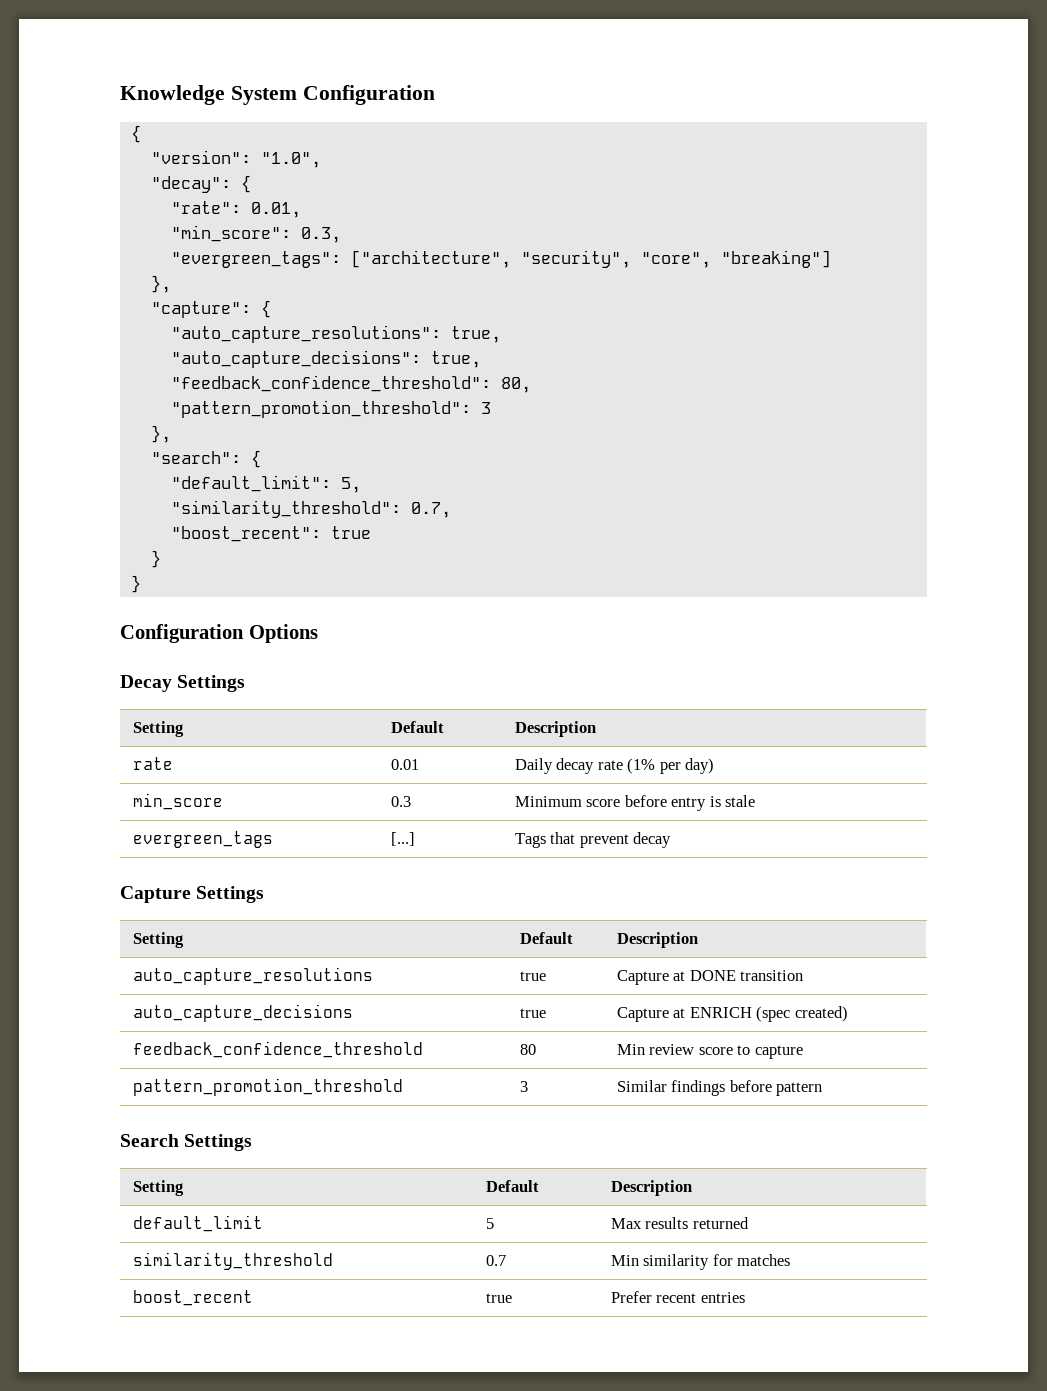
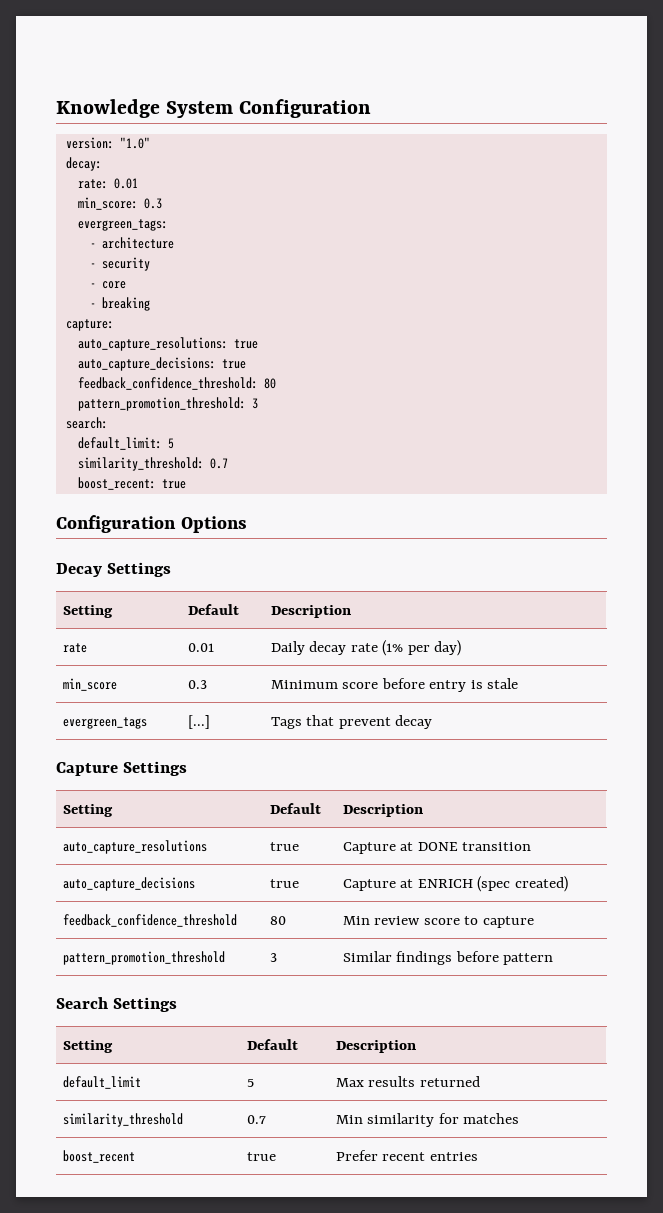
[131,125,142,143] [151,150,322,168] [151,175,252,193] [171,201,302,218] [171,225,342,243] [171,250,832,268] [151,275,172,293] [151,300,272,318] [171,325,502,343] [171,350,482,368] [171,375,532,393] [171,400,492,418] [151,425,172,443] [151,450,262,468] [171,475,362,493] [171,500,452,518] [171,526,372,542] [151,550,162,568] [131,575,142,593] { // "version": "1.0", // "decay": { // "rate": 0.01, // "min_score": 0.3, // "evergreen_tags": ["architecture", "security", "core", "breaking"] // }, // "capture": { // "auto_capture_resolutions": true, // "auto_capture_decisions": true, // "feedback_confidence_threshold": 80, // "pattern_promotion_threshold": 3 // }, // "search": { // "default_limit": 5, // "similarity_threshold": 0.7, // "boost_recent": true // } // } -> [65,137,150,149] [65,157,102,171] [77,178,138,189] [77,197,162,210] [77,219,168,231] [89,237,174,249] [89,257,150,271] [89,281,126,289] [89,297,150,311] [65,319,114,331] [77,337,258,351] [77,357,246,371] [77,377,276,390] [77,397,258,411] [65,417,108,429] [77,437,174,450] [77,457,228,471] [77,477,186,490] version: "1.0" // decay: // rate: 0.01 // min_score: 0.3 // evergreen_tags: // - architecture // - security // - core // - breaking // capture: // auto_capture_resolutions: true // auto_capture_decisions: true // feedback_confidence_threshold: 80 // pattern_promotion_threshold: 3 // search: // default_limit: 5 // similarity_threshold: 0.7 // boost_recent: true

